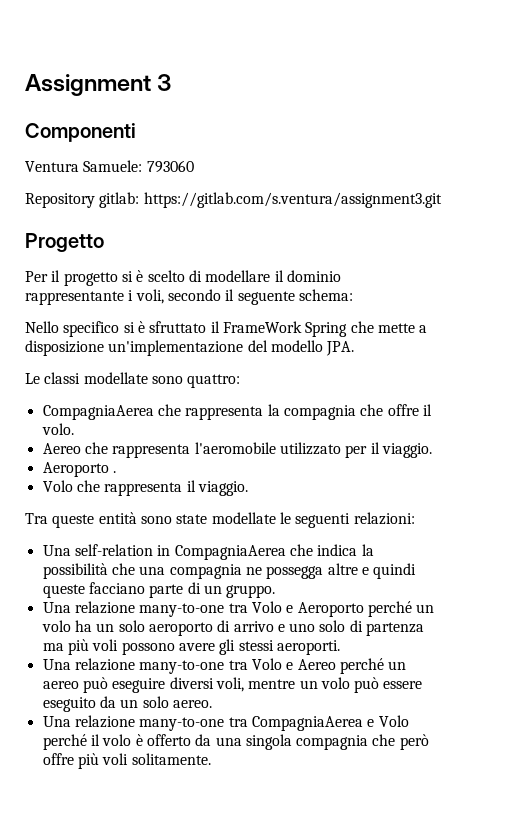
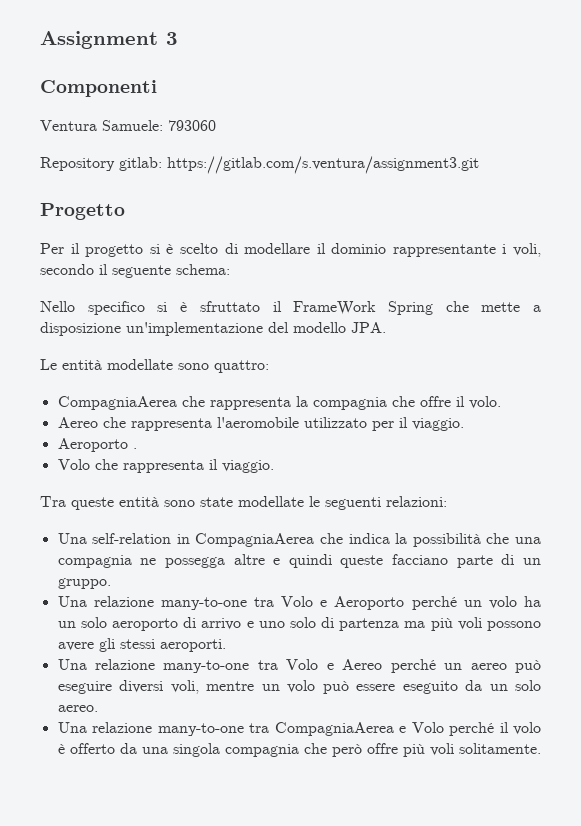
[44,372,81,384] classi -> [62,360,102,370] entità

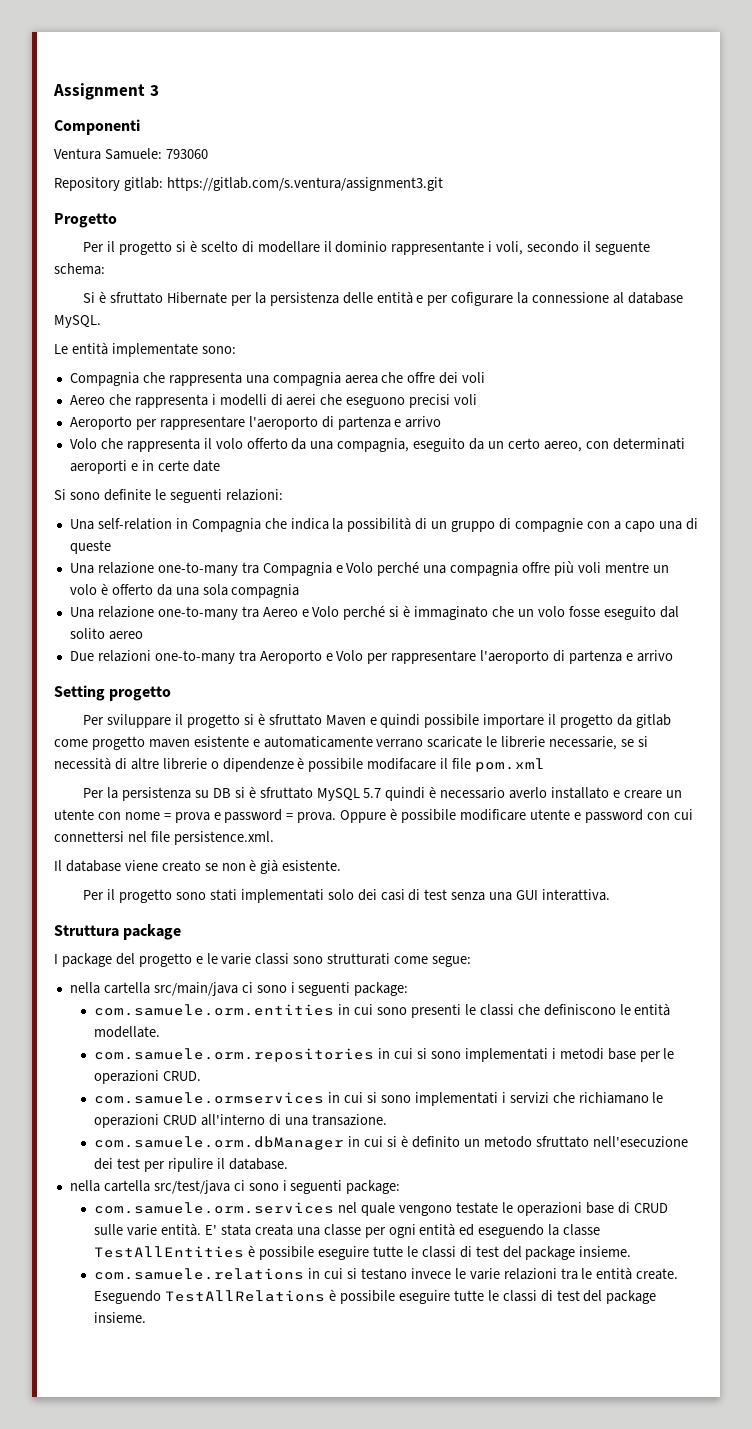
[40,301,541,315] [40,322,386,336] [40,359,269,373] [57,396,501,410] [57,417,464,431] [57,438,137,452] [57,459,274,473] [40,496,304,510] Nello specifico si è sfruttato il FrameWork Spring che mette a disposizione un'implementazione del modello JPA. // Le entità modellate sono quattro: // CompagniaAerea che rappresenta la compagnia che offre il volo. // Aereo che rappresenta l'aeromobile utilizzato per il viaggio. // Aeroporto . // Volo che rappresenta il viaggio. // Tra queste entità sono state modellate -> [83,291,683,306] [54,315,101,328] [54,342,236,357] [69,372,486,386] [69,394,478,408] [69,416,442,430] [69,438,685,452] [69,460,220,474] [54,489,151,501] Si è sfruttato Hibernate per la persistenza delle entità e per cofigurare la connessione al database MySQL. // Le entità implementate sono: // Compagnia che rappresenta una compagnia aerea che offre dei voli // Aereo che rappresenta i modelli di aerei che eseguono precisi voli // Aeroporto per rappresentare l'aeroporto di partenza e arrivo // Volo che rappresenta il volo offerto da una compagnia, eseguito da un certo aereo, con determinati aeroporti e in certe date // Si sono definite
[195,533,315,547] CompagniaAerea -> [191,518,261,532] Compagnia
[486,533,542,544] [57,554,541,568] [57,578,111,589] [57,596,541,610] [57,617,541,631] [57,638,226,652] [57,659,541,673] [57,680,541,694] [57,705,98,712] [57,722,509,736] che una compagnia ne possegga altre e quindi queste facciano parte di un gruppo. // Una relazione many-to-one tra Volo e Aeroporto perché un volo ha un solo aeroporto di arrivo e uno solo di partenza ma più voli possono avere gli stessi aeroporti. // Una relazione many-to-one tra Volo e Aereo perché un aereo può eseguire diversi voli, mentre un volo può essere eseguito da un solo aereo. // Una relazione many-to-one tra CompagniaAerea e Volo perché il -> [415,518,698,532] [69,540,111,554] [69,561,669,576] di un gruppo di compagnie con a capo una di queste // Una relazione one-to-many tra Compagnia e Volo perché una compagnia offre più voli mentre un
[172,743,541,757] singola compagnia che però offre più voli solitamente. -> [202,584,300,598] [69,605,679,620] [69,628,143,640] [69,650,673,664] [54,685,172,701] [83,713,671,728] [54,736,648,750] [54,757,546,772] [83,786,682,801] [54,808,693,823] [54,831,274,845] [54,859,342,874] [83,889,611,903] [54,924,182,940] [54,953,472,967] [69,982,409,996] [94,1003,671,1018] [94,1026,161,1038] [94,1048,675,1062] [94,1070,202,1084] [94,1092,664,1106] [94,1114,387,1128] [94,1135,688,1150] [94,1158,288,1172] [69,1180,401,1194] [94,1202,668,1216] [94,1223,601,1238] [94,1245,632,1260] [94,1267,679,1280] [94,1289,657,1304] [94,1312,147,1323] sola compagnia // Una relazione one-to-many tra Aereo e Volo perché si è immaginato che un volo fosse eseguito dal solito aereo // Due relazioni one-to-many tra Aeroporto e Volo per rappresentare l'aeroporto di partenza e arrivo // Setting progetto // Per sviluppare il progetto si è sfruttato Maven e quindi possibile importare il progetto da gitlab come progetto maven esistente e automaticamente verrano scaricate le librerie necessarie, se si necessità di altre librerie o dipendenze è possibile modifacare il file pom.xml // Per la persistenza su DB si è sfruttato MySQL 5.7 quindi è necessario averlo installato e creare un utente con nome = prova e password = prova. Oppure è possibile modificare utente e password con cui connettersi nel file persistence.xml. // Il database viene creato se non è già esistente. // Per il progetto sono stati implementati solo dei casi di test senza una GUI interattiva. // Struttura package // I package del progetto e le varie classi sono strutturati come segue: // nella cartella src/main/java ci sono i seguenti package: // com.samuele.orm.entities in cui sono presenti le classi che definiscono le entità modellate. // com.samuele.orm.repositories in cui si sono implementati i metodi base per le operazioni CRUD. // com.samuele.ormservices in cui si sono implementati i servizi che richiamano le operazioni CRUD all'interno di una transazione. // com.samuele.orm.dbManager in cui si è definito un metodo sfruttato nell'esecuzione dei test per ripulire il database. // nella cartella src/test/java ci sono i seguenti package: // com.samuele.orm.services nel quale vengono testate le operazioni base di CRUD sulle varie entità. E' stata creata una classe per ogni entità ed eseguendo la classe TestAllEntities è possibile eseguire tutte le classi di test del package insieme. // com.samuele.relations in cui si testano invece le varie relazioni tra le entità create. Eseguendo TestAllRelations è possibile eseguire tutte le classi di test del package insieme.

